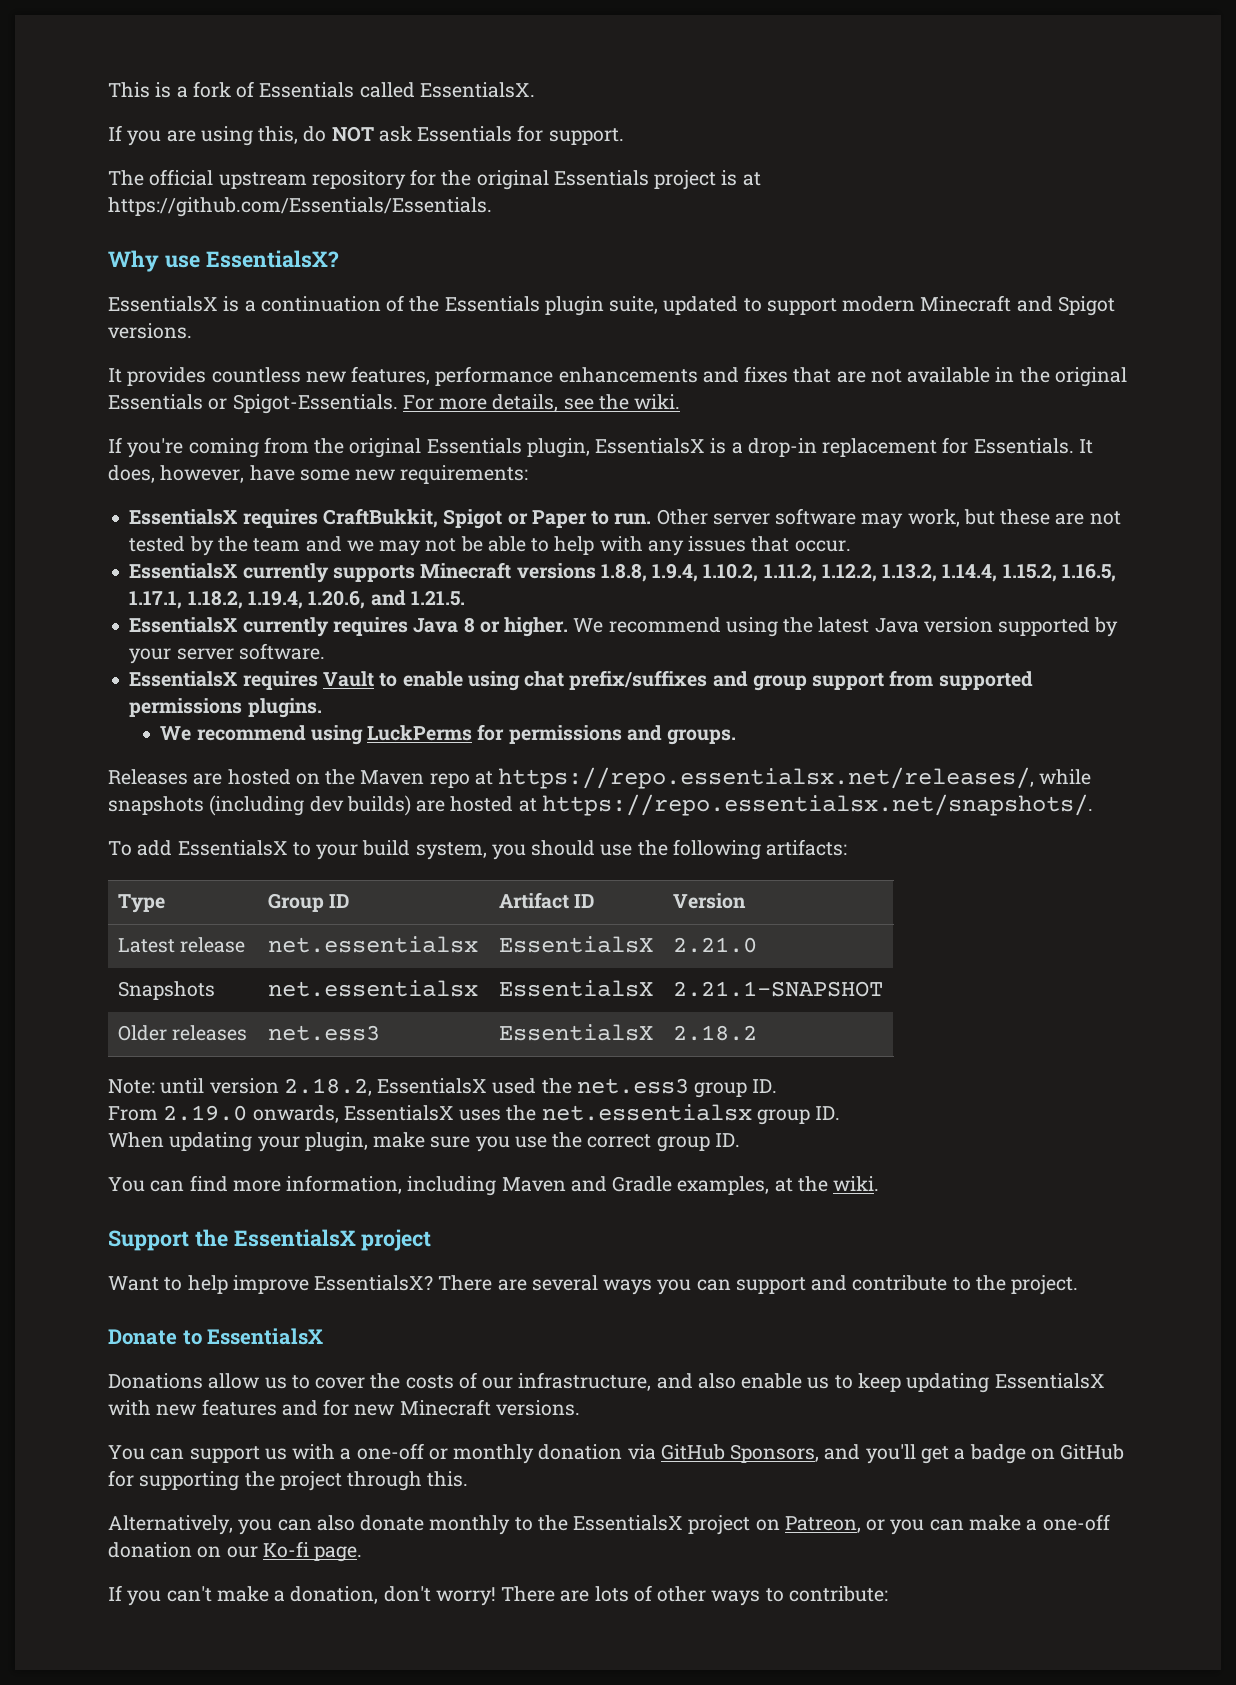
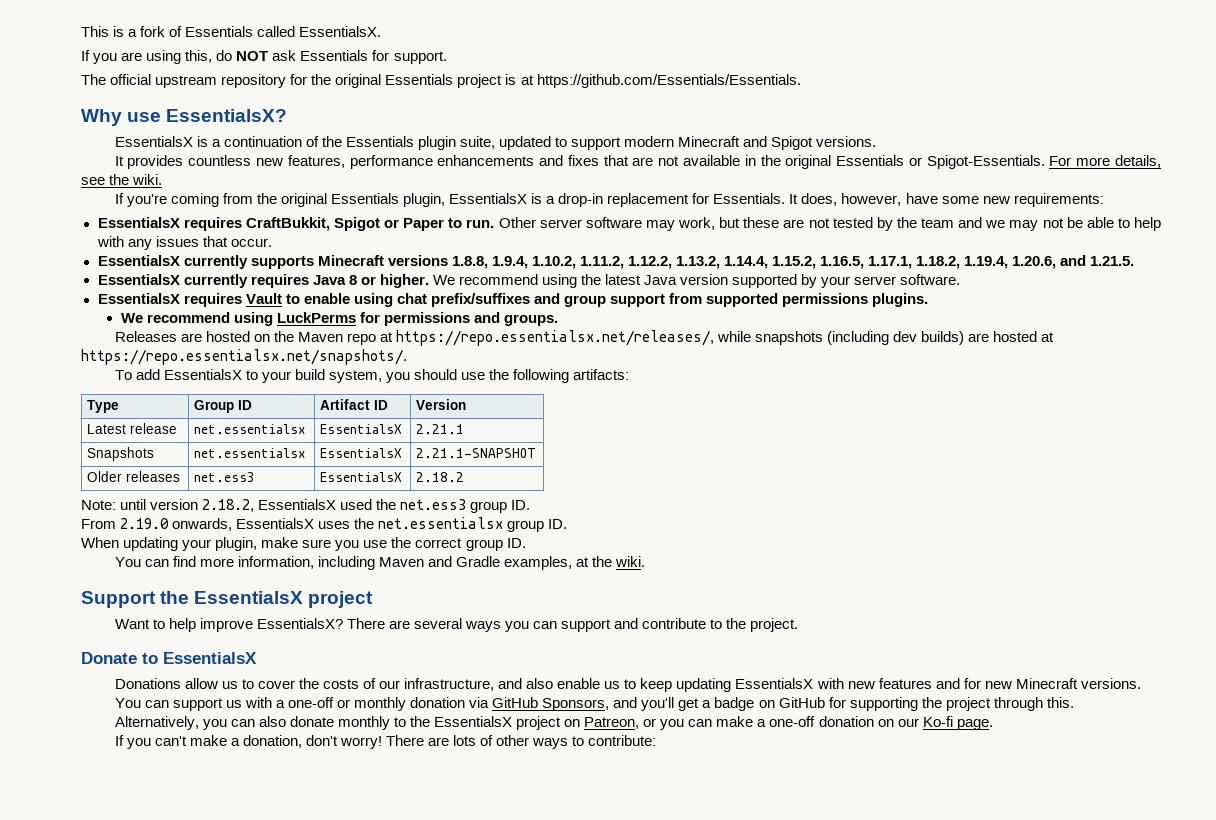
[672,937,757,953] 2.21.0 -> [416,424,465,434] 2.21.1

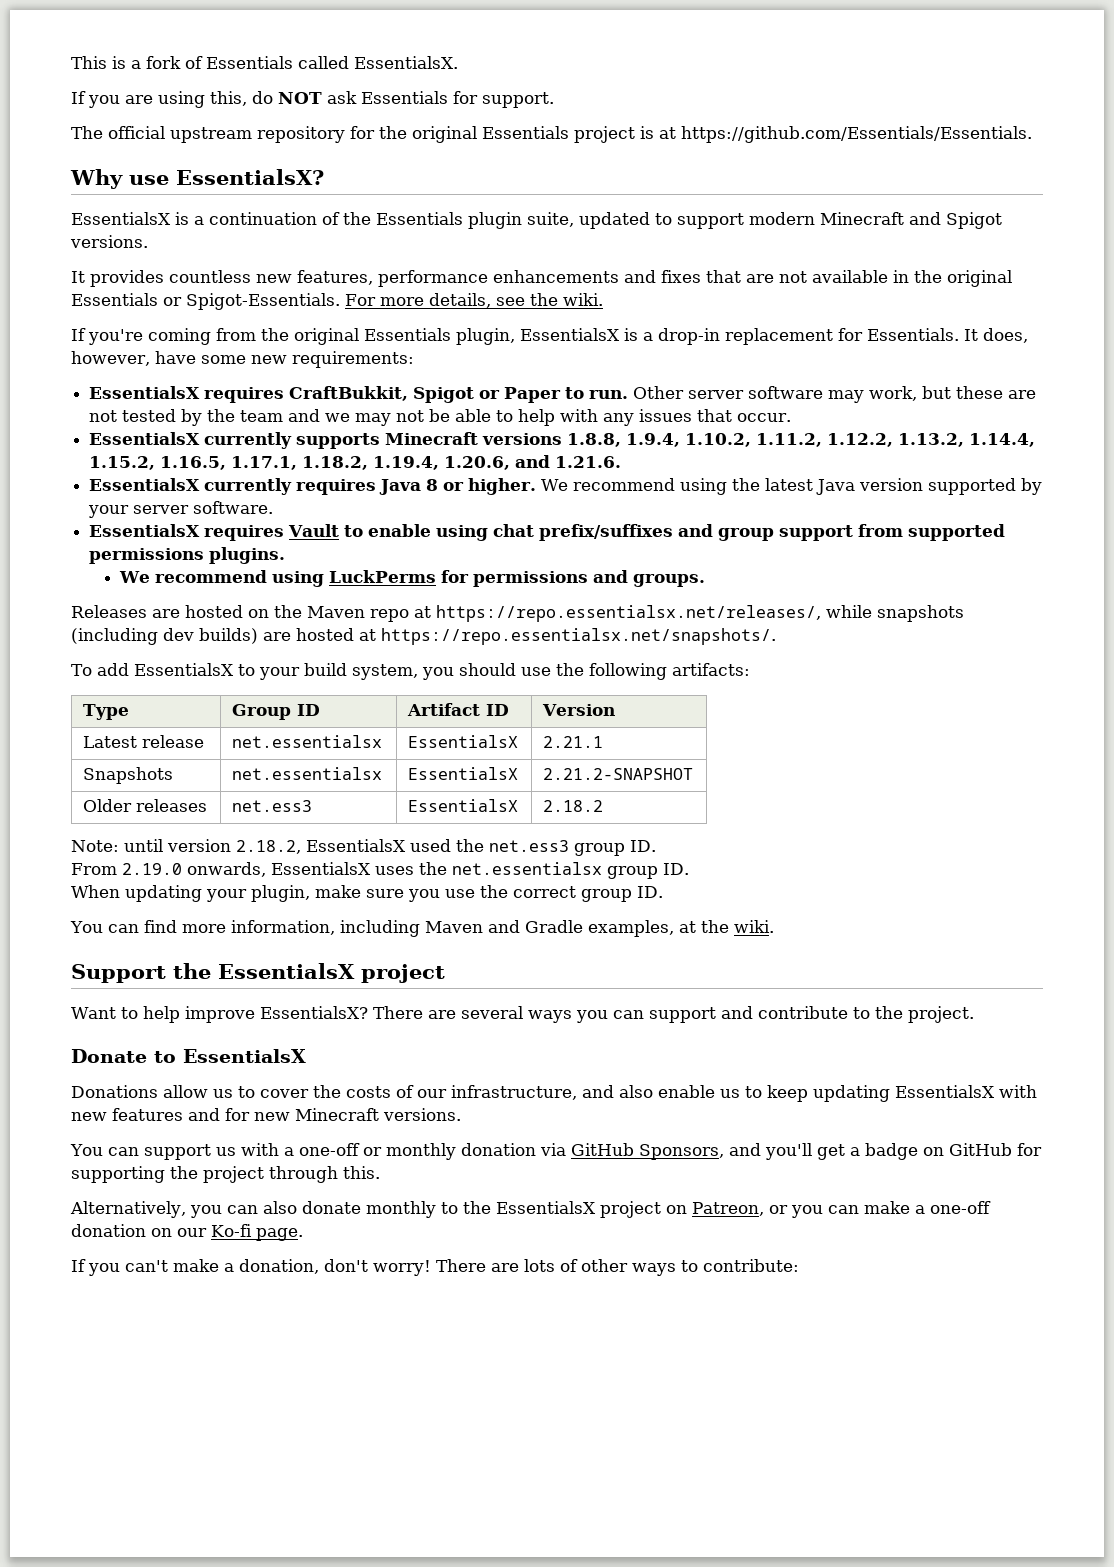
[1090,256,1135,266] 1.21.5. -> [555,456,622,468] 1.21.6.
[416,448,537,458] 2.21.1-SNAPSHOT -> [543,768,694,780] 2.21.2-SNAPSHOT

